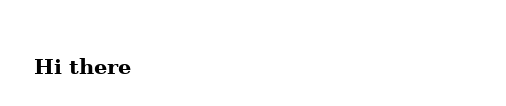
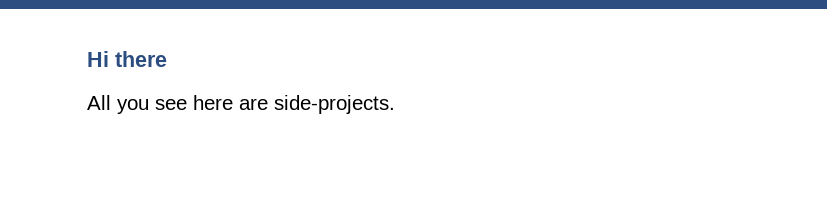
(131, 66) none -> [87,95,395,114] // All you see here are side-projects.

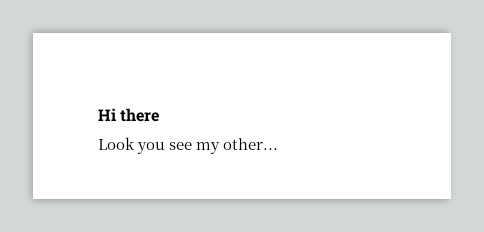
[87,95,111,110] All -> [98,137,135,150] Look
[193,95,395,114] here are side-projects. -> [196,138,279,154] my other...

